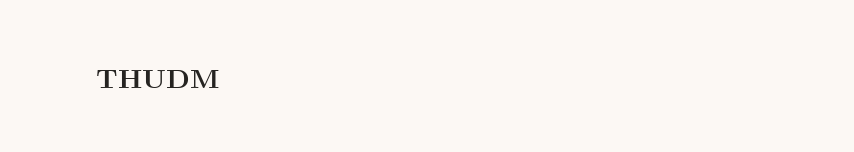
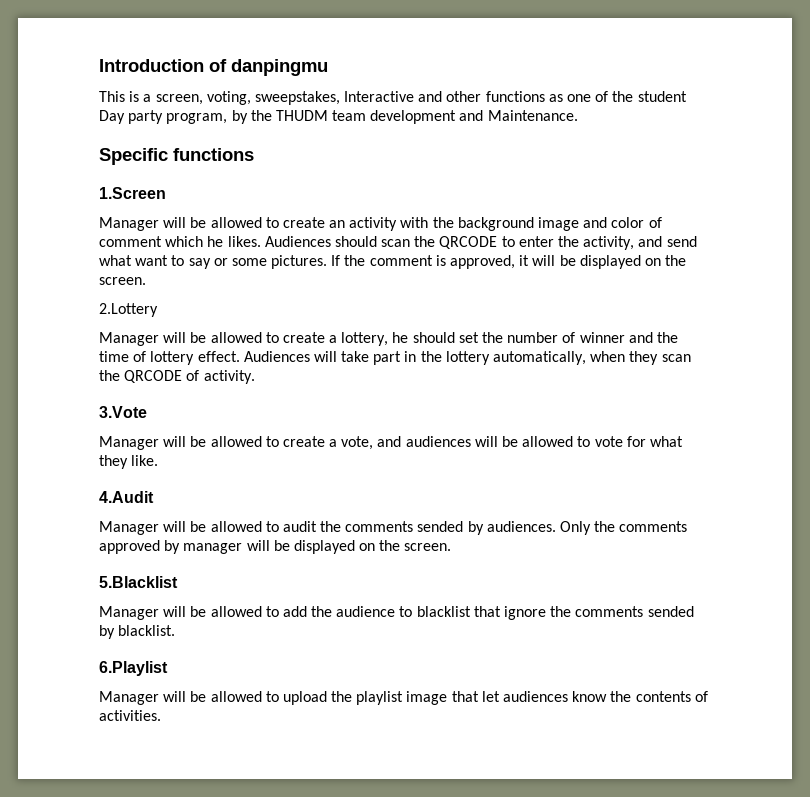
[96,70,219,88] THUDM -> [99,59,328,76] [99,91,687,105] [99,110,578,124] [99,148,254,165] [99,187,166,199] [99,217,662,231] [99,236,697,250] [99,255,687,269] [99,277,146,285] [99,303,158,317] [99,332,678,346] [99,351,691,365] [99,370,255,384] [99,406,147,418] [99,436,683,450] [99,455,159,469] [99,491,154,503] [99,521,688,535] [99,540,452,554] [99,576,178,588] [99,606,694,620] [99,625,176,639] [99,661,168,676] [99,691,708,705] [99,710,161,721] Introduction of danpingmu // This is a screen, voting, sweepstakes, Interactive and other functions as one of the student Day party program, by the THUDM team development and Maintenance. // Specific functions // 1.Screen // Manager will be allowed to create an activity with the background image and color of comment which he likes. Audiences should scan the QRCODE to enter the activity, and send what want to say or some pictures. If the comment is approved, it will be displayed on the screen. // 2.Lottery // Manager will be allowed to create a lottery, he should set the number of winner and the time of lottery effect. Audiences will take part in the lottery automatically, when they scan the QRCODE of activity. // 3.Vote // Manager will be allowed to create a vote, and audiences will be allowed to vote for what they like. // 4.Audit // Manager will be allowed to audit the comments sended by audiences. Only the comments approved by manager will be displayed on the screen. // 5.Blacklist // Manager will be allowed to add the audience to blacklist that ignore the comments sended by blacklist. // 6.Playlist // Manager will be allowed to upload the playlist image that let audiences know the contents of activities.

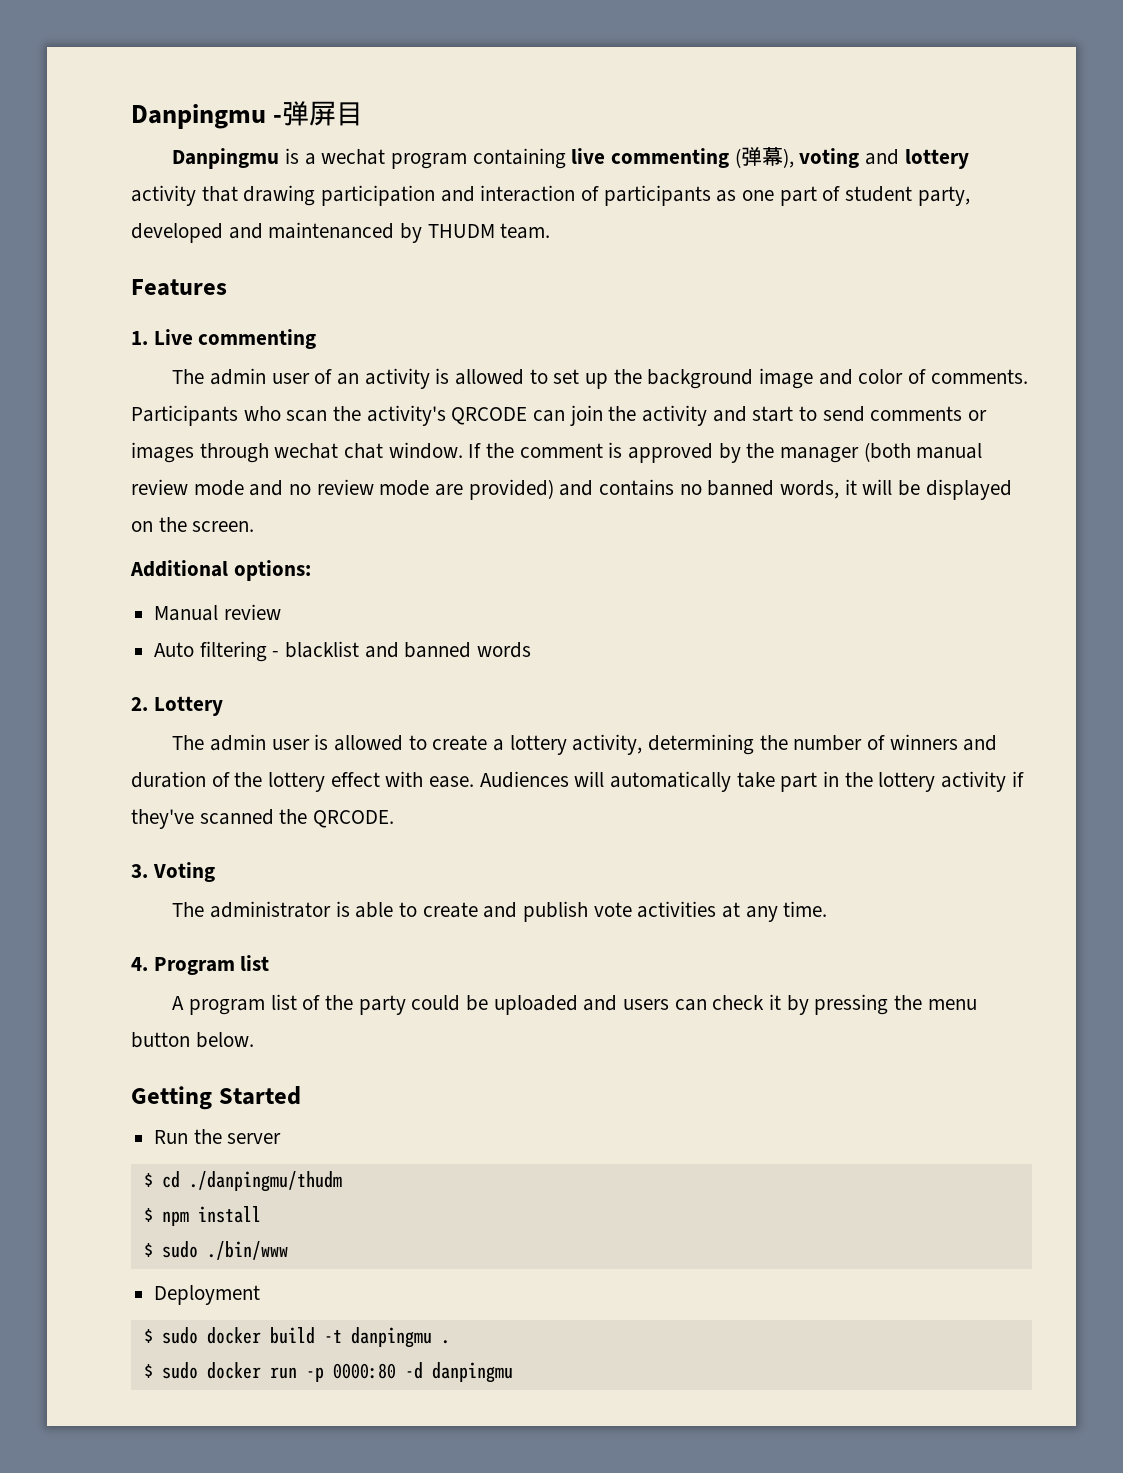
[99,59,328,76] [99,91,687,105] [99,110,578,124] [99,148,254,165] [99,187,166,199] [99,217,429,231] Introduction of danpingmu // This is a screen, voting, sweepstakes, Interactive and other functions as one of the student Day party program, by the THUDM team development and Maintenance. // Specific functions // 1.Screen // Manager will be allowed to create an activity with -> [131,101,364,129] [172,147,969,169] [131,185,970,206] [131,222,551,243] [131,279,227,296] [131,329,317,349] [172,368,609,389] Danpingmu -弹屏目 // Danpingmu is a wechat program containing live commenting (弹幕), voting and lottery activity that drawing participation and interaction of participants as one part of student party, developed and maintenanced by THUDM team. // Features // 1. Live commenting // The admin user of an activity is allowed to set up
[99,236,697,250] [99,255,516,269] comment which he likes. Audiences should scan the QRCODE to enter the activity, and send what want to say or some pictures. If the comment is approved, -> [930,369,1028,384] [131,405,988,426] [131,442,983,463] [131,479,840,500] comments. Participants who scan the activity's QRCODE can join the activity and start to send comments or images through wechat chat window. If the comment is approved by the manager (both manual review mode and no review mode are provided) and contains no banned words,
[99,303,158,317] [99,332,678,346] [99,351,240,365] 2.Lottery // Manager will be allowed to create a lottery, he should set the number of winner and the time of lottery effect. -> [130,560,311,581] [154,604,281,621] [154,641,532,662] [131,696,223,716] [172,734,998,755] [131,771,475,792] Additional options: // Manual review // Auto filtering - blacklist and banned words // 2. Lottery // The admin user is allowed to create a lottery activity, determining the number of winners and duration of the lottery effect with ease.
(337, 356) none -> [610,771,732,792] automatically
[493,351,691,365] [99,370,255,384] [99,406,147,418] [99,436,683,450] [99,455,159,469] [99,491,154,503] [99,521,688,535] [99,540,452,554] [99,576,178,588] [99,606,694,620] [99,625,176,639] [99,661,168,676] [99,691,708,705] [99,710,161,721] automatically, when they scan the QRCODE of activity. // 3.Vote // Manager will be allowed to create a vote, and audiences will be allowed to vote for what they like. // 4.Audit // Manager will be allowed to audit the comments sended by audiences. Only the comments approved by manager will be displayed on the screen. // 5.Blacklist // Manager will be allowed to add the audience to blacklist that ignore the comments sended by blacklist. // 6.Playlist // Manager will be allowed to upload the playlist image that let audiences know the contents of activities. -> [941,771,1024,792] [131,809,395,829] [131,862,215,882] [172,901,828,922] [131,955,270,975] [172,994,977,1015] [131,1032,254,1048] [131,1086,301,1110] [154,1129,282,1144] [143,1171,342,1192] [143,1206,261,1226] [143,1241,288,1260] [154,1285,261,1305] [143,1327,450,1348] [143,1362,513,1383] activity if they've scanned the QRCODE. // 3. Voting // The administrator is able to create and publish vote activities at any time. // 4. Program list // A program list of the party could be uploaded and users can check it by pressing the menu button below. // Getting Started // Run the server // $ cd ./danpingmu/thudm // $ npm install // $ sudo ./bin/www // Deployment // $ sudo docker build -t danpingmu . // $ sudo docker run -p 0000:80 -d danpingmu

